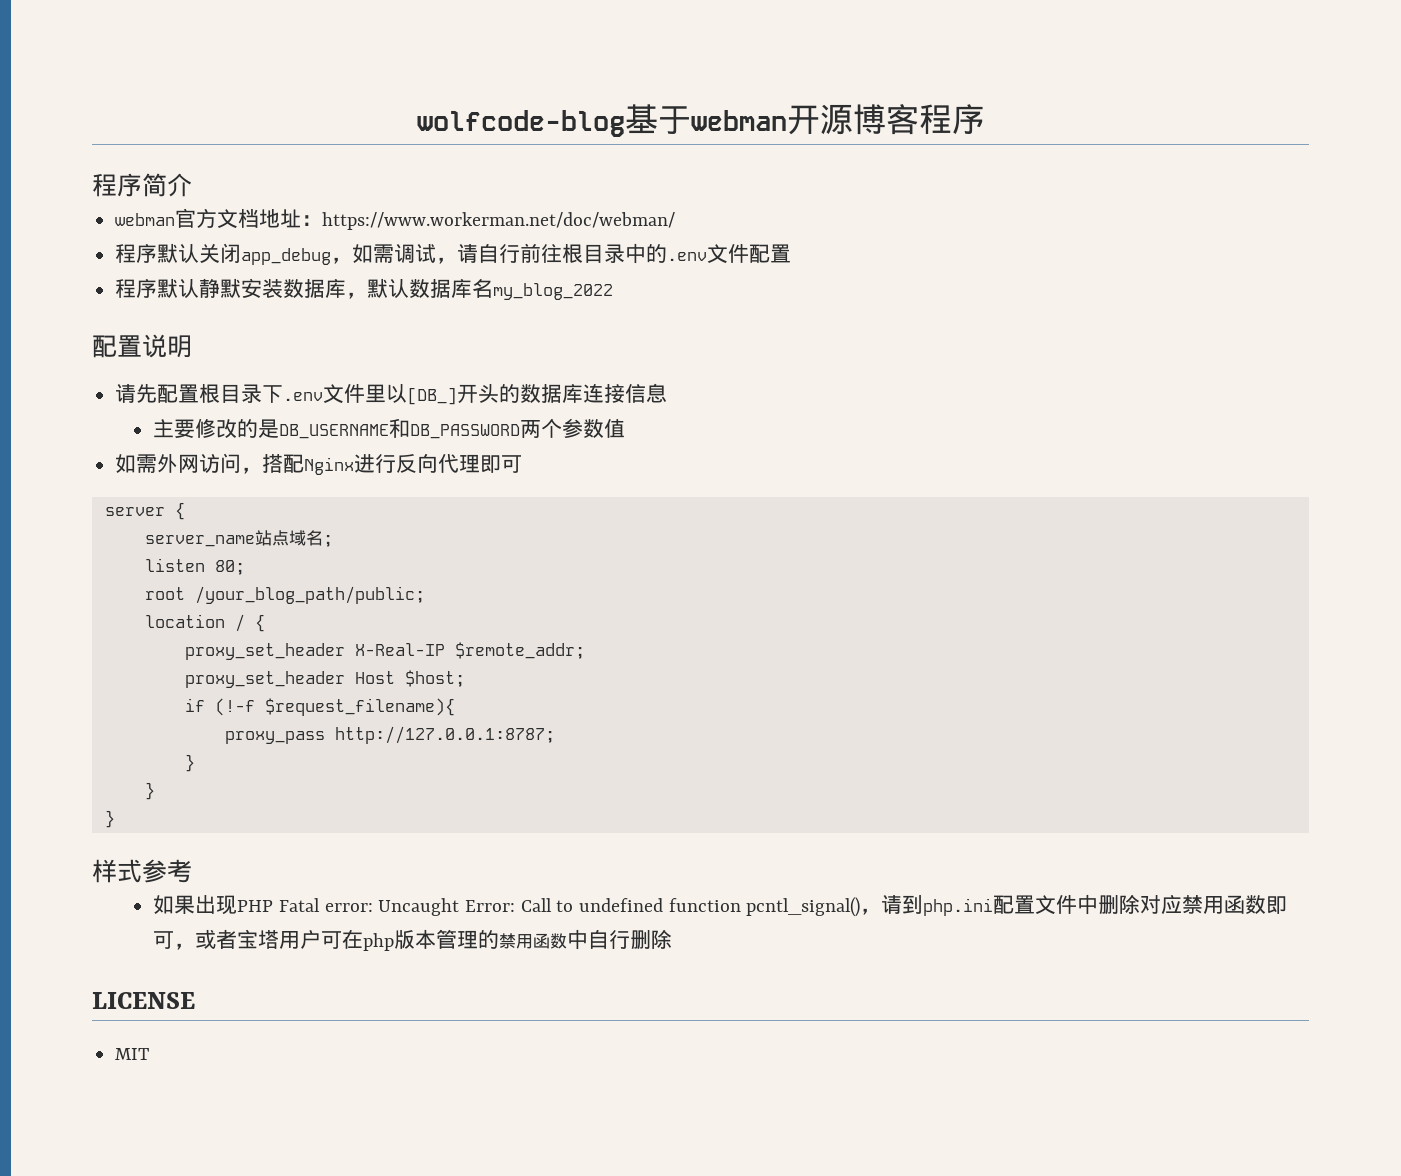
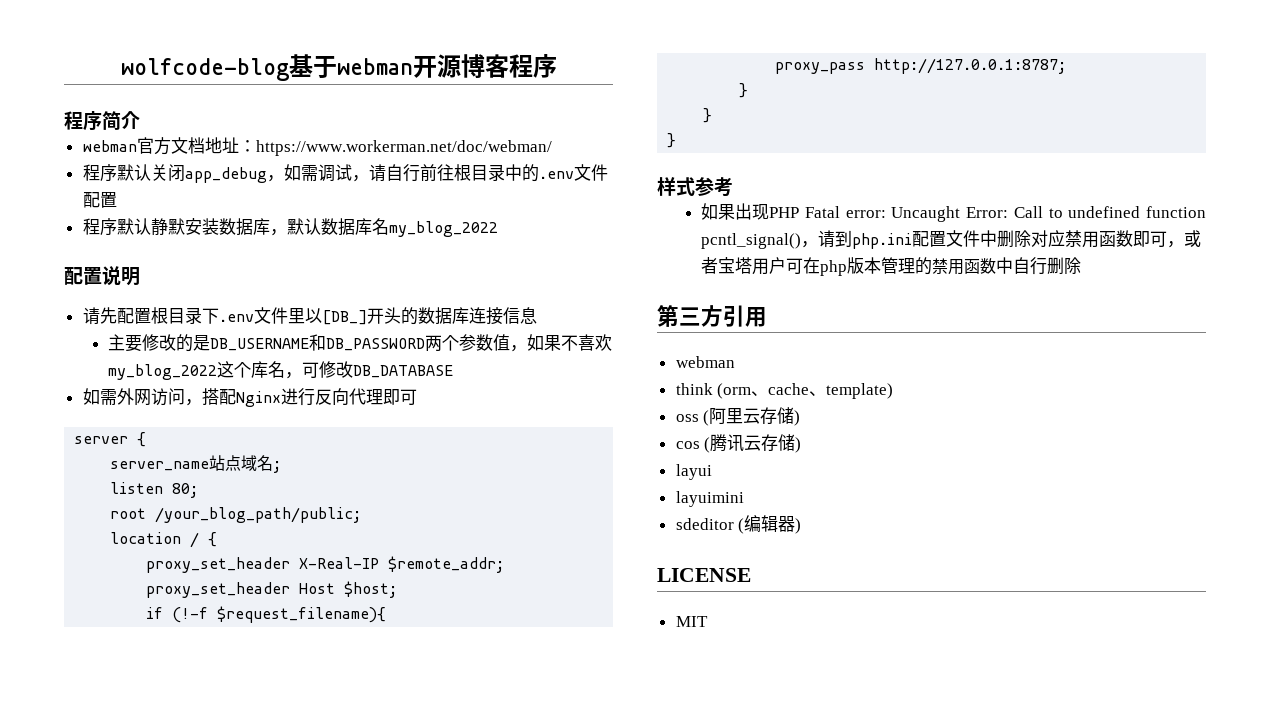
(626, 428) none -> [510,334,613,352] [108,361,454,380] ，如果不喜欢my_blog_2022这个库名，可修改DB_DATABASE
(673, 939) none -> [657,305,767,327] [675,356,735,368] [675,383,894,399] [675,407,801,426] [675,434,802,453] [675,464,712,480] [675,491,744,507] [675,515,802,534] // 第三方引用 // webman // think (orm、cache、template) // oss (阿里云存储) // cos (腾讯云存储) // layui // layuimini // sdeditor (编辑器)

